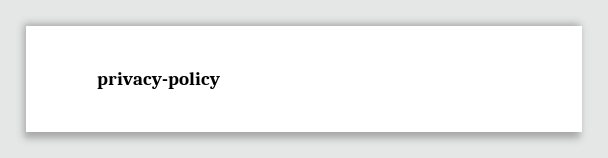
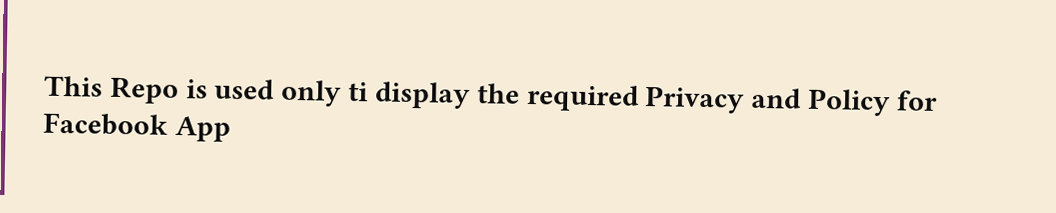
[97,72,220,89] privacy-policy -> [44,75,938,117] [43,112,231,142] This Repo is used only ti display the required Privacy and Policy for Facebook App

